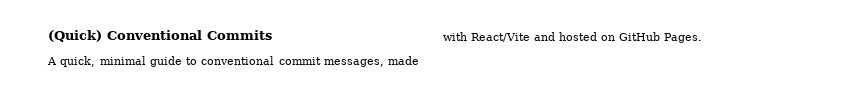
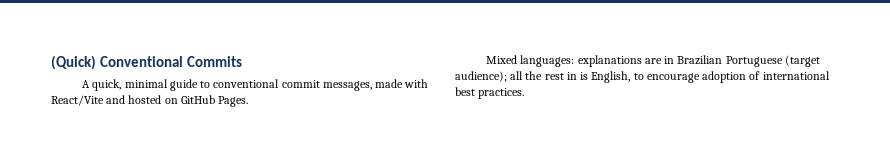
(702, 38) none -> [486,55,820,67] [455,71,830,83] [455,87,525,99] // Mixed languages: explanations are in Brazilian Portuguese (target audience); all the rest in is English, to encourage adoption of international best practices.

